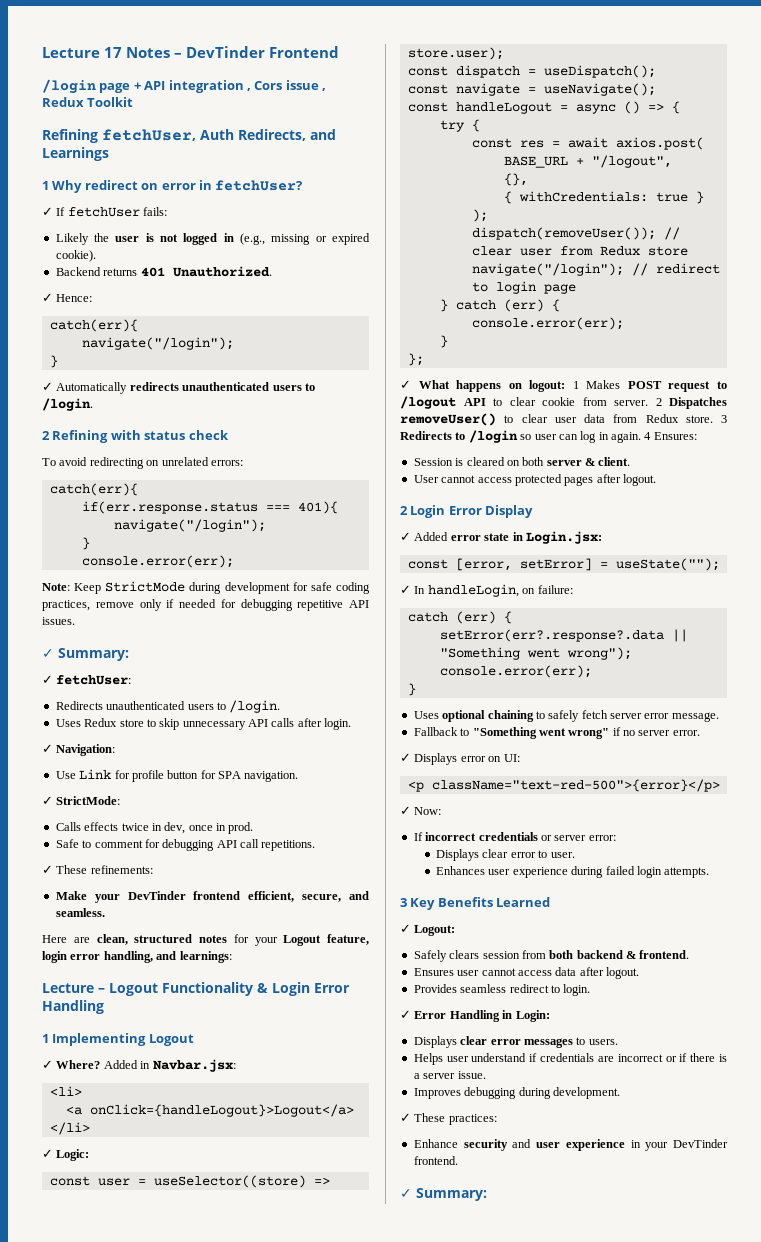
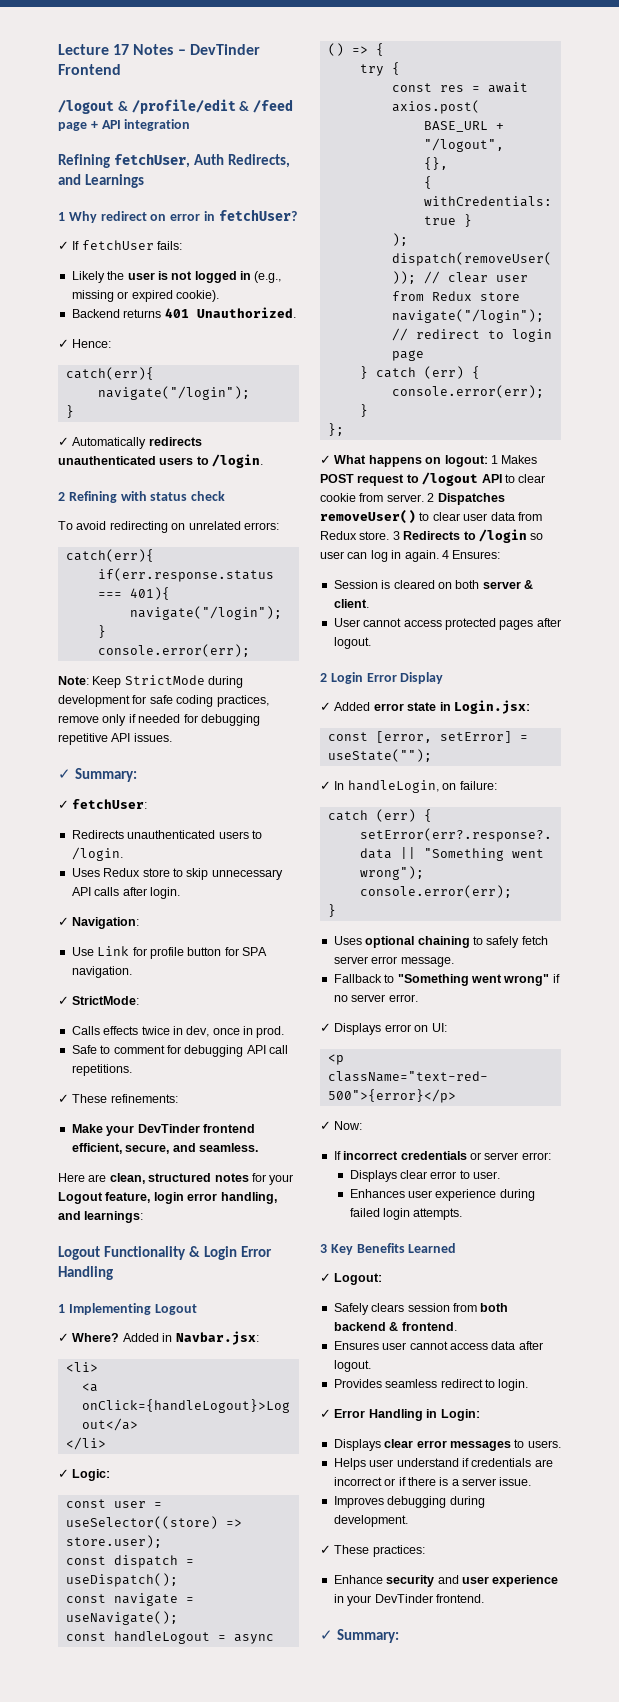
[42,79,96,94] /login -> [58,99,294,114] /logout & /profile/edit & /feed
[246,80,326,91] [42,97,134,107] , Cors issue , Redux Toolkit -> (191, 125) none
[42,983,105,993] Lecture – -> (144, 1217) none

